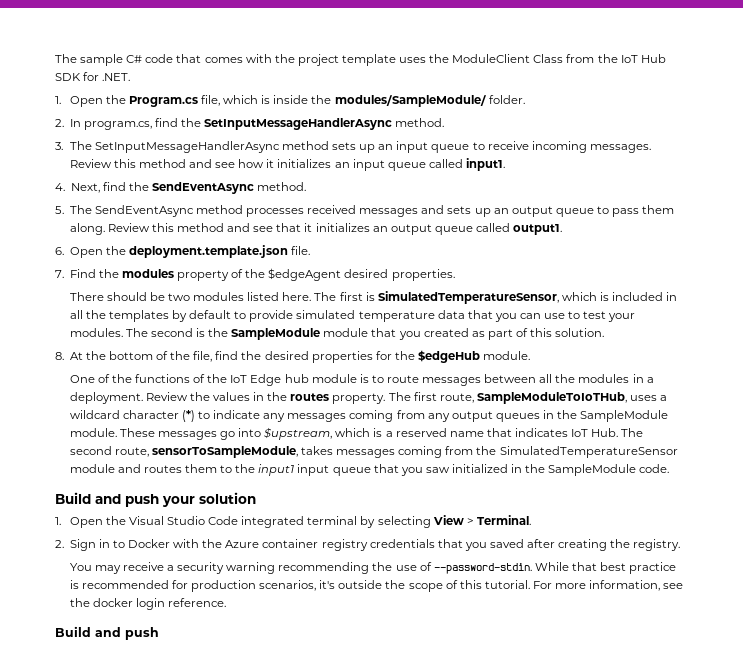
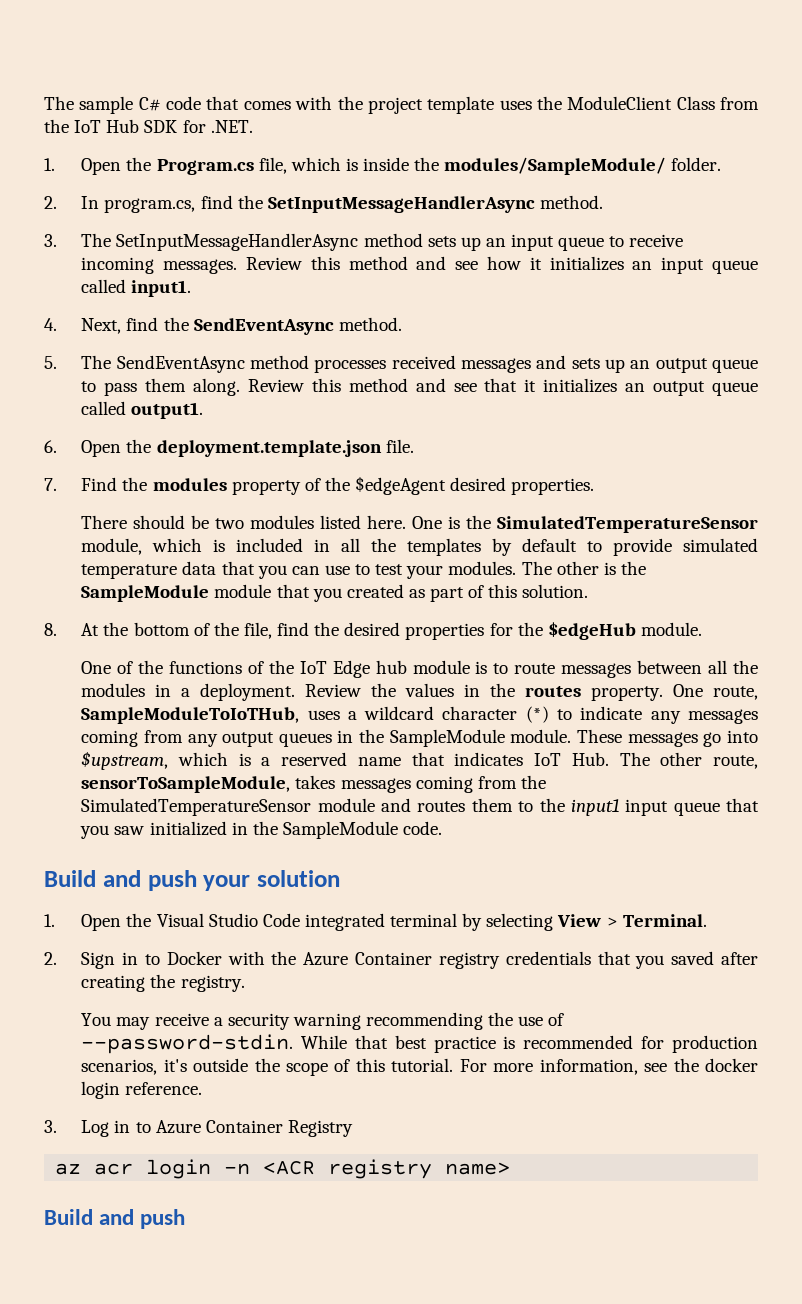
[314,291,559,304] The first is SimulatedTemperatureSensor, -> [412,515,759,533] [81,538,143,555] One is the SimulatedTemperatureSensor module,
[150,328,193,337] second -> [556,561,599,575] other
[388,392,437,401] The first -> [673,684,704,697] One
[69,446,112,455] second -> [660,752,703,766] other
[262,539,319,548] container -> [355,952,433,965] Container
(226, 602) none -> [44,1120,353,1137] [55,1159,511,1179] // 3. Log in to Azure Container Registry // az acr login -n <ACR registry name>

